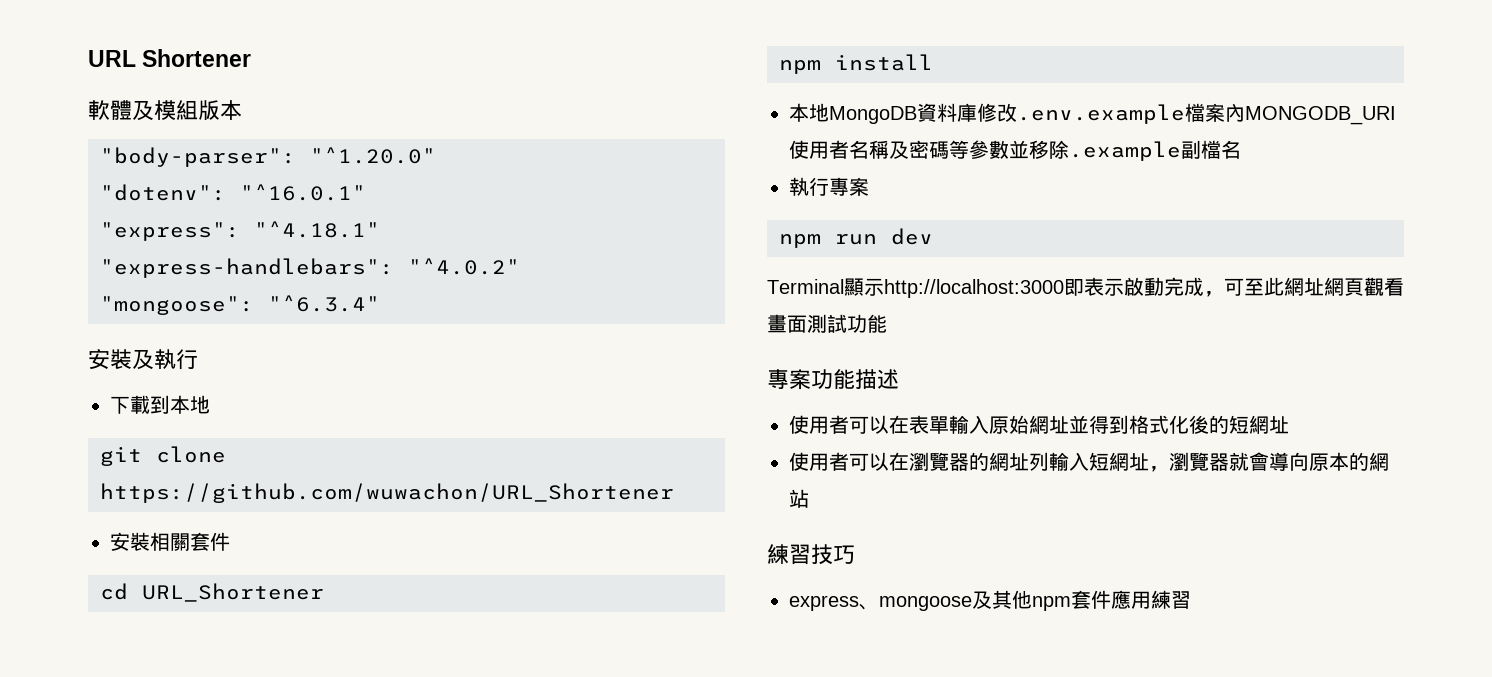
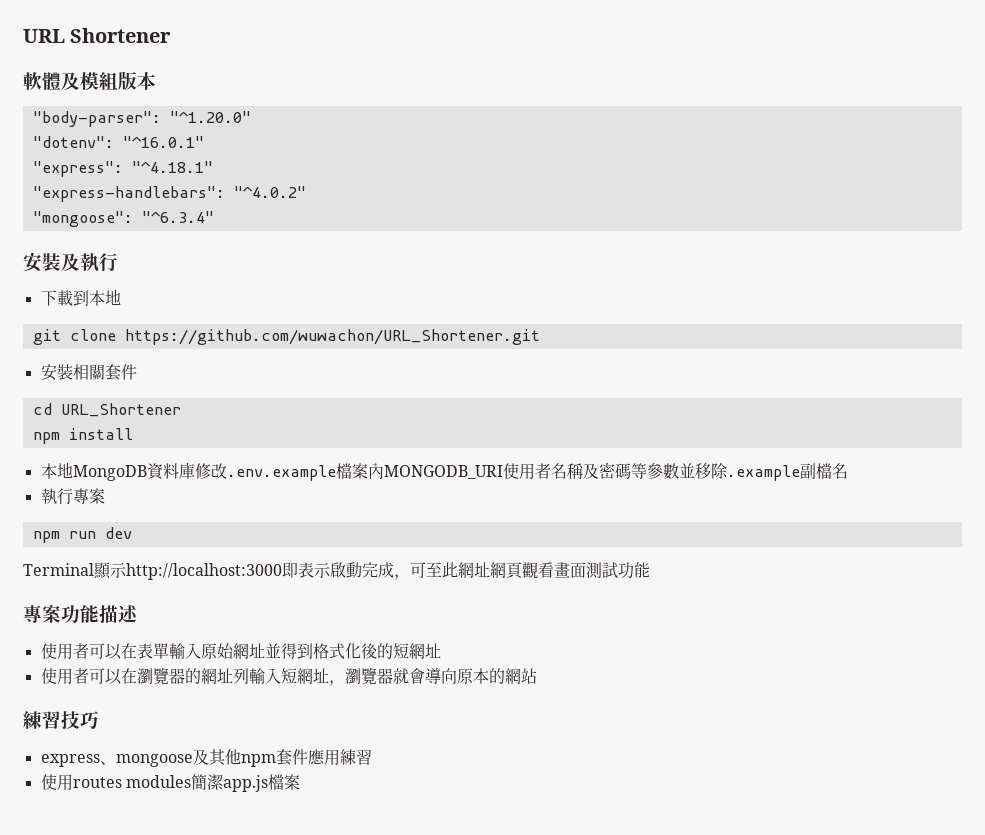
[100,483,674,503] https://github.com/wuwachon/URL_Shortener -> [124,329,540,345] https://github.com/wuwachon/URL_Shortener.git
(1191, 600) none -> [40,774,300,792] // 使用routes modules簡潔app.js檔案

